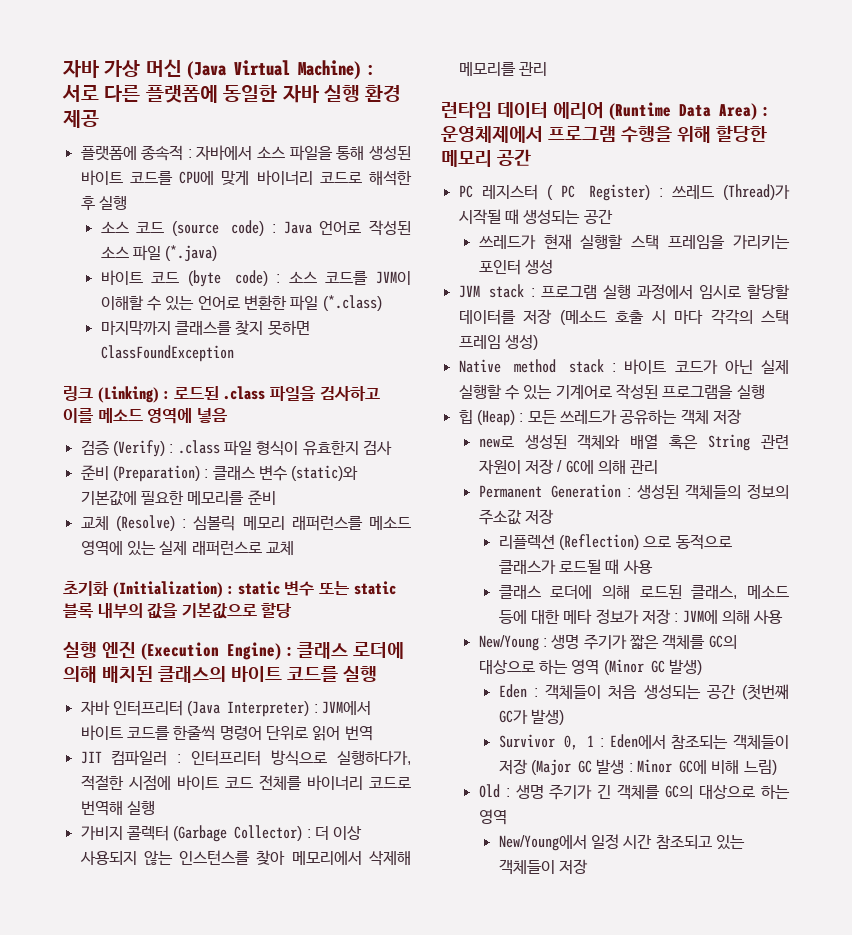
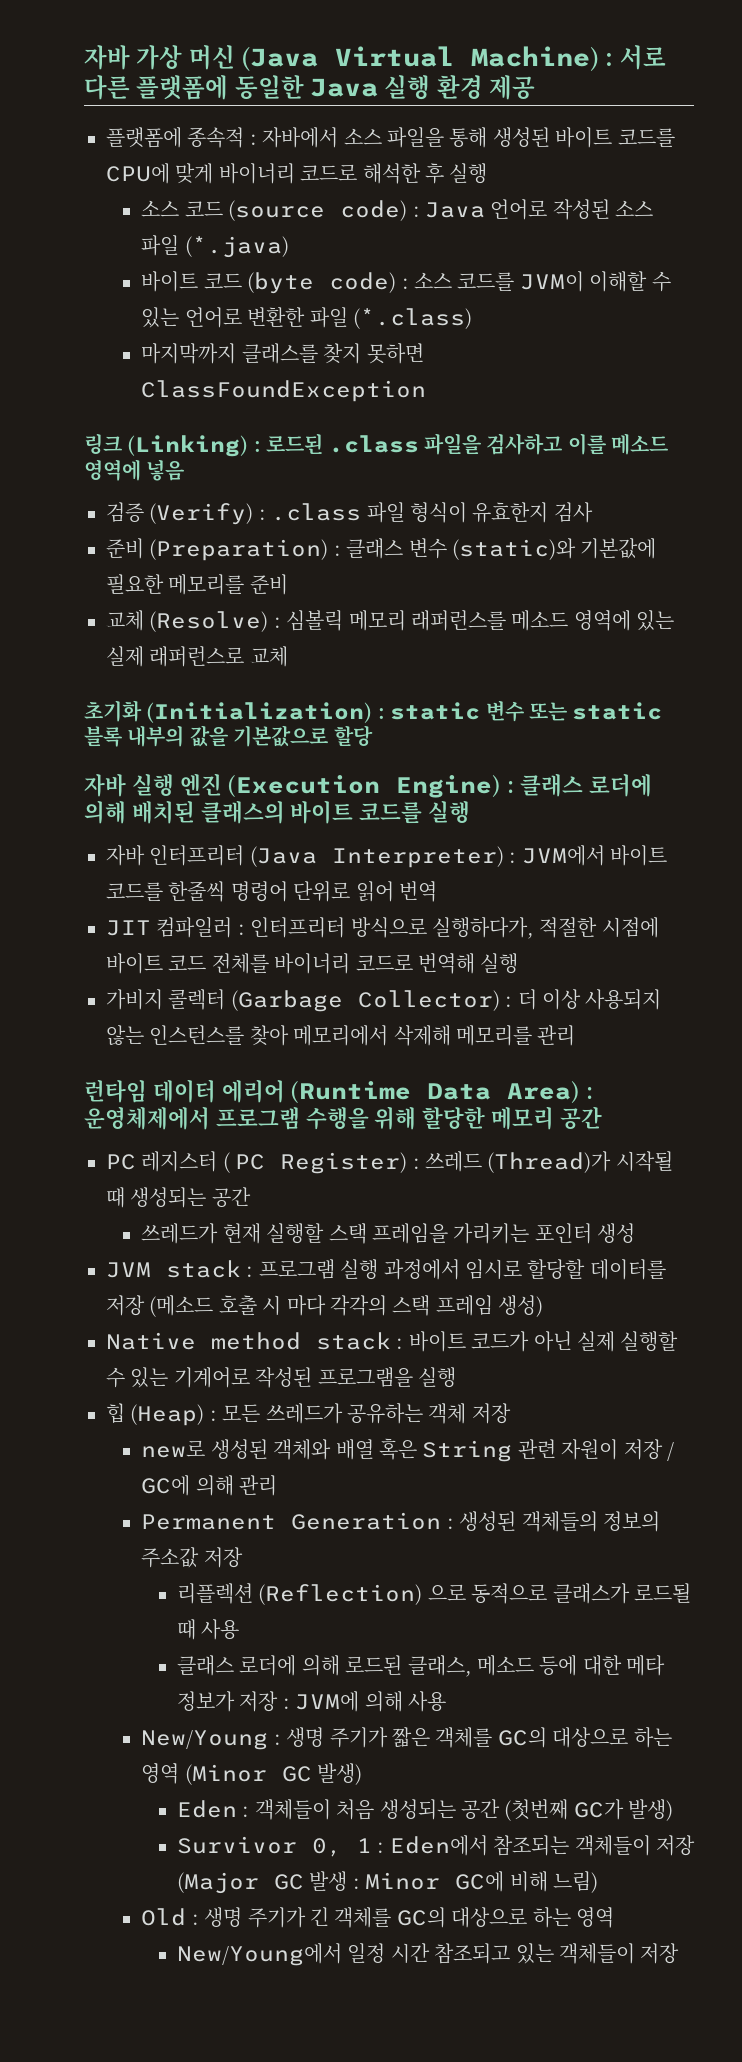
[281,85,319,103] 자바 -> [310,78,379,97] Java
(293, 610) none -> [84,774,126,797] 자바

